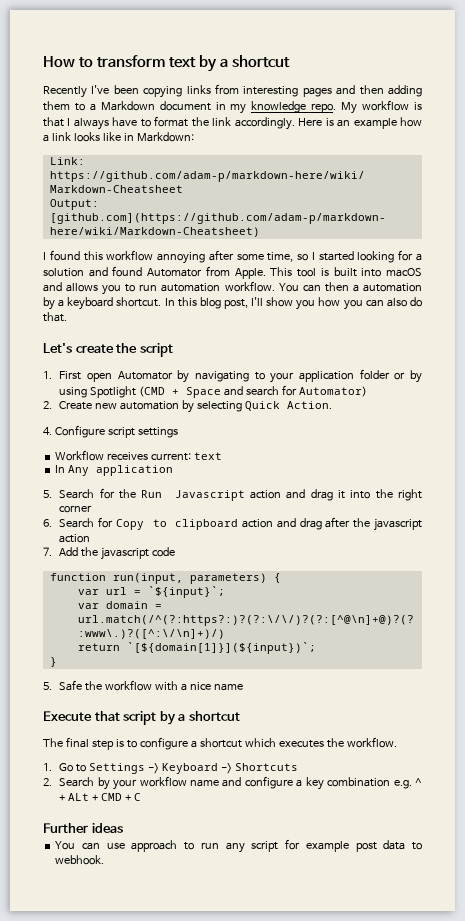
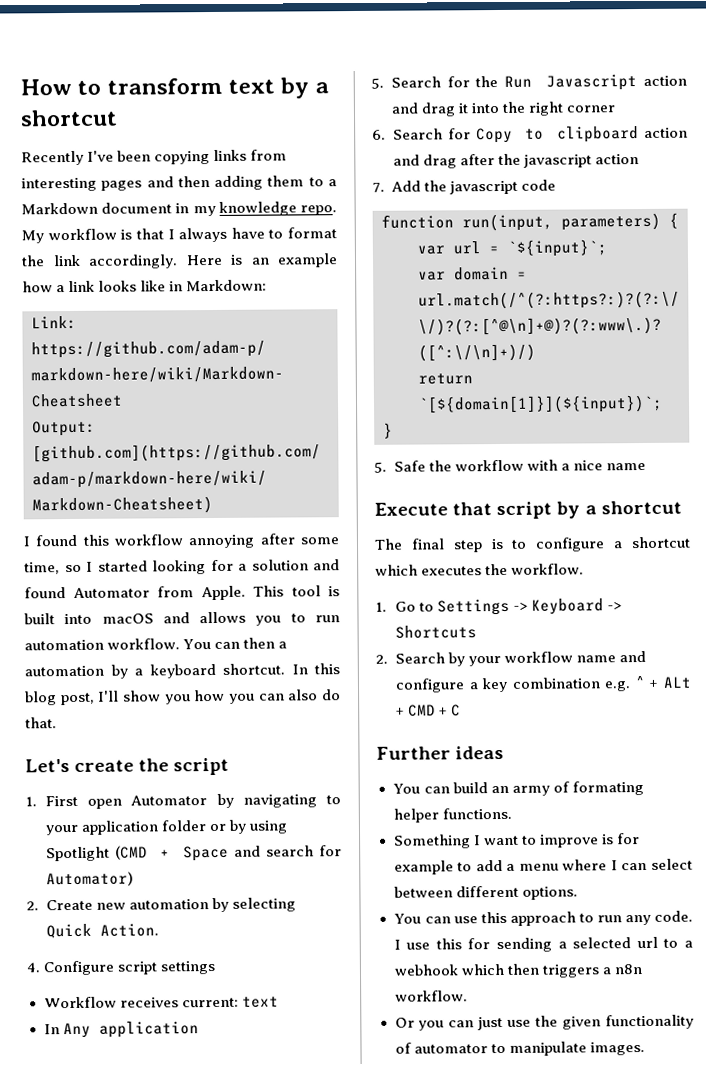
(123, 828) none -> [392,781,644,796] [392,807,512,823] [393,833,640,849] [393,858,693,875] [393,885,578,900] // You can build an army of formating helper functions. // Something I want to improve is for example to add a menu where I can select between different options.
(125, 846) none -> [480,911,507,924] this
[251,839,423,852] [55,855,105,865] script for example post data to webhook. -> [654,910,693,922] [393,936,693,953] [393,963,642,978] [394,990,468,1002] [394,1014,694,1031] [394,1041,645,1056] code. I use this for sending a selected url to a webhook which then triggers a n8n workflow. // Or you can just use the given functionality of automator to manipulate images.

